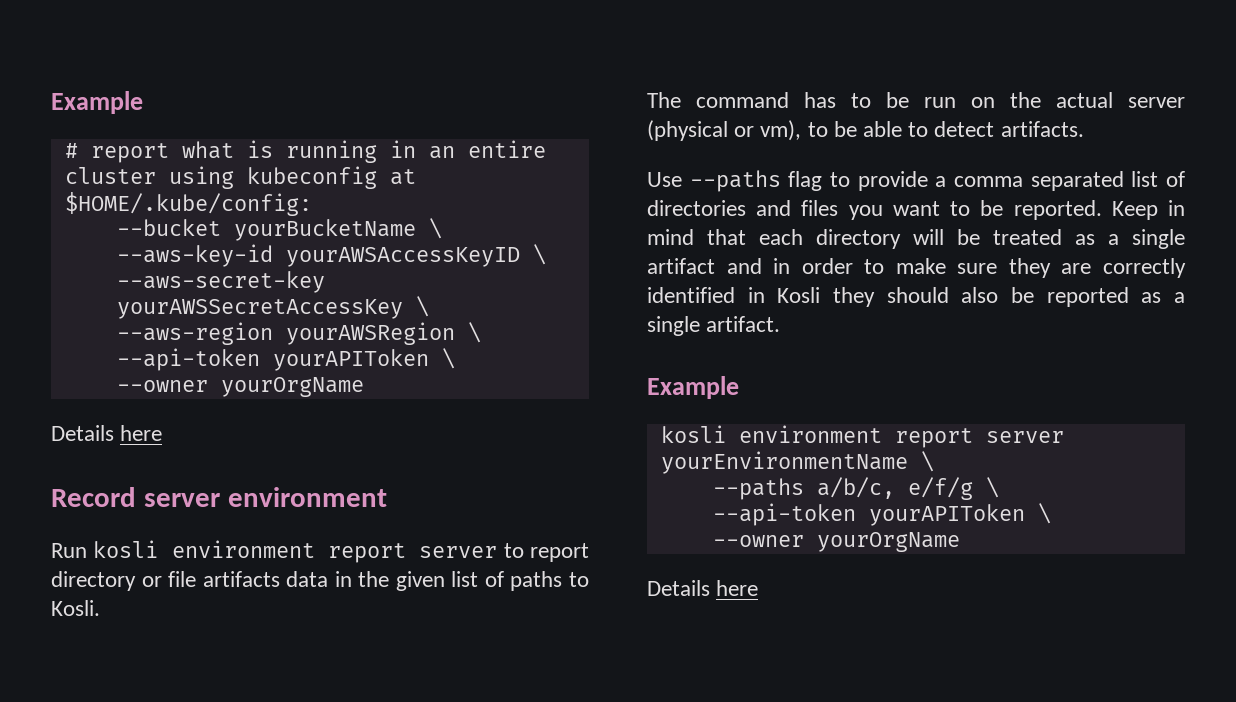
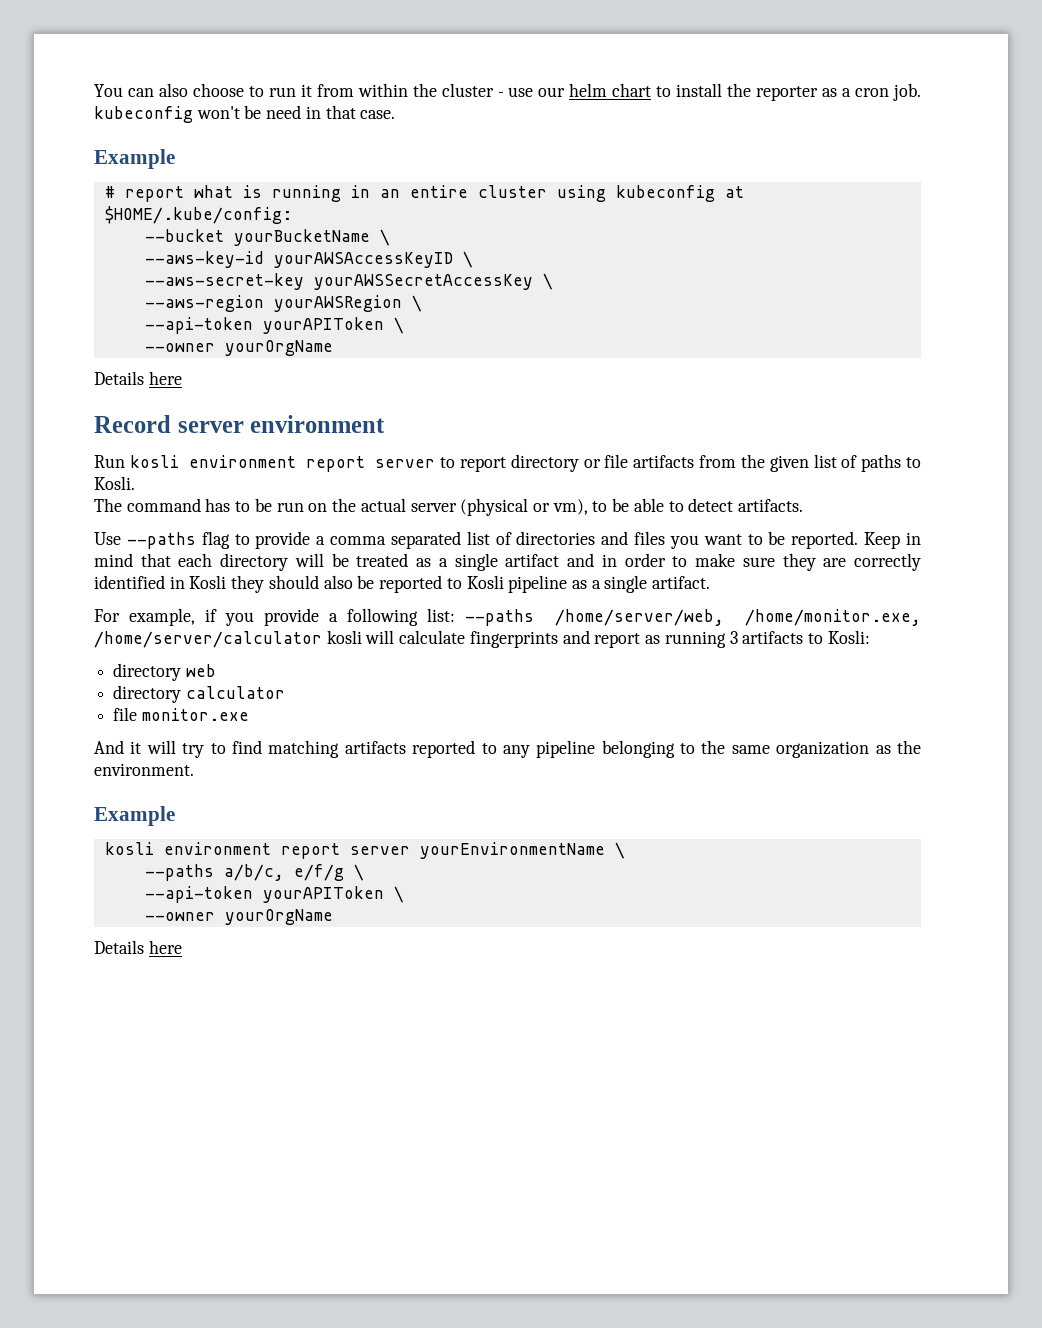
(51, 102) none -> [94,83,921,101] [94,105,396,123] You can also choose to run it from within the cluster - use our helm chart to install the reporter as a cron job. kubeconfig won't be need in that case. //
[286,571,352,587] data in -> [699,455,737,468] from
(1129, 297) none -> [446,575,568,593] to Kosli pipeline
(781, 324) none -> [94,608,922,626] [94,630,870,648] [113,663,216,681] [113,685,285,703] [113,707,249,721] [94,740,922,758] [94,763,194,776] // For example, if you provide a following list: --paths /home/server/web, /home/monitor.exe, /home/server/calculator kosli will calculate fingerprints and report as running 3 artifacts to Kosli: // directory web // directory calculator // file monitor.exe // And it will try to find matching artifacts reported to any pipeline belonging to the same organization as the environment.

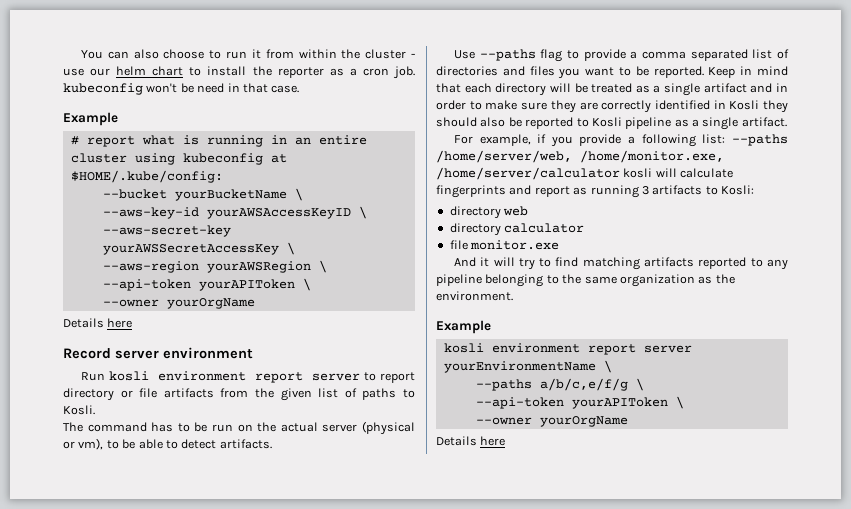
[223,864,344,881] a/b/c, e/f/g -> [539,378,628,391] a/b/c,e/f/g

